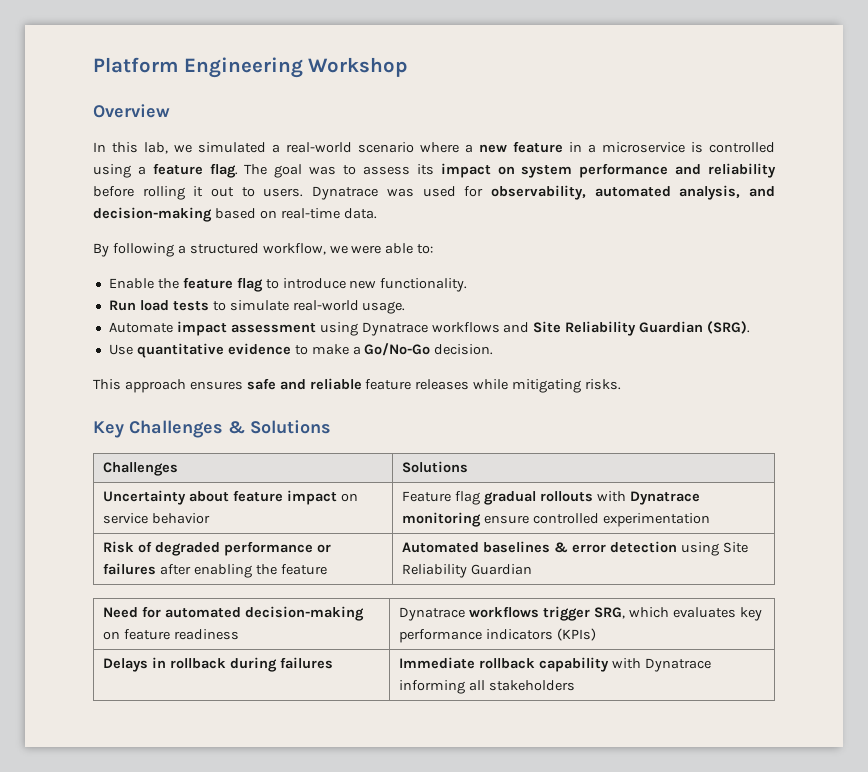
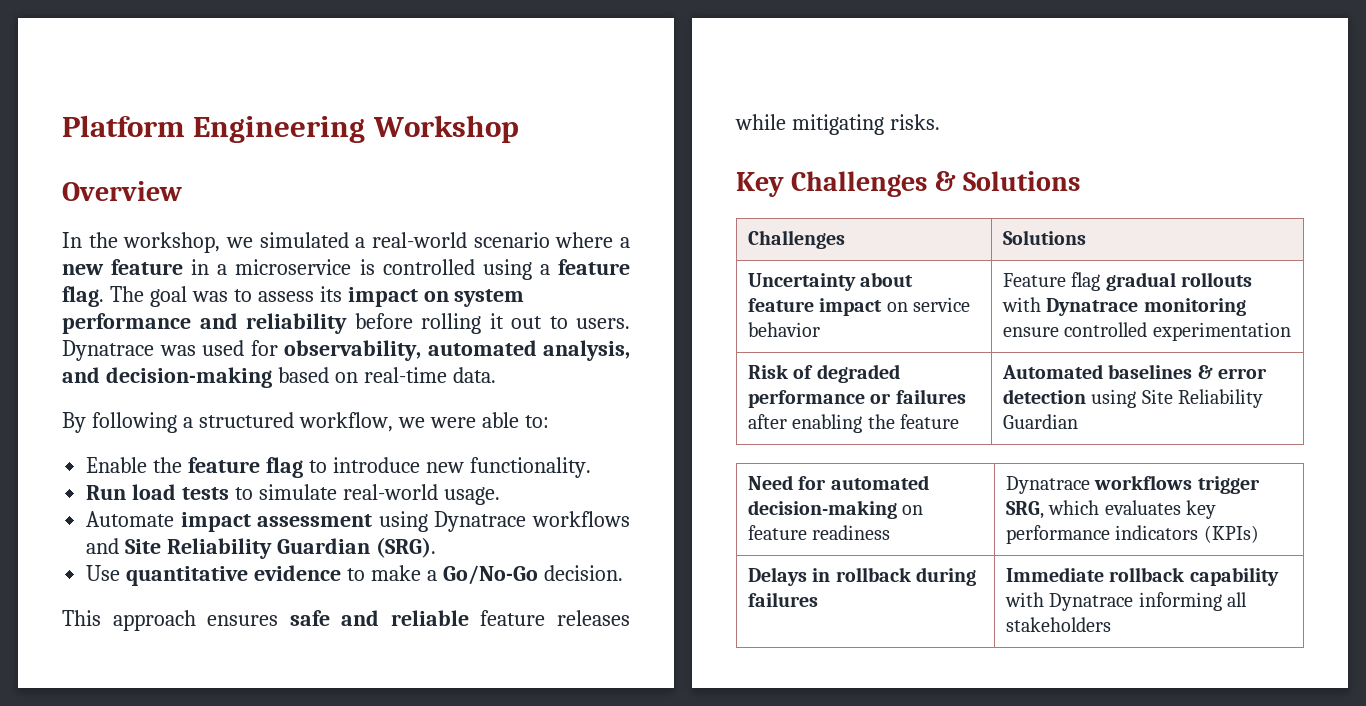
[112,142,168,154] this lab, -> [88,232,221,253] the workshop,

